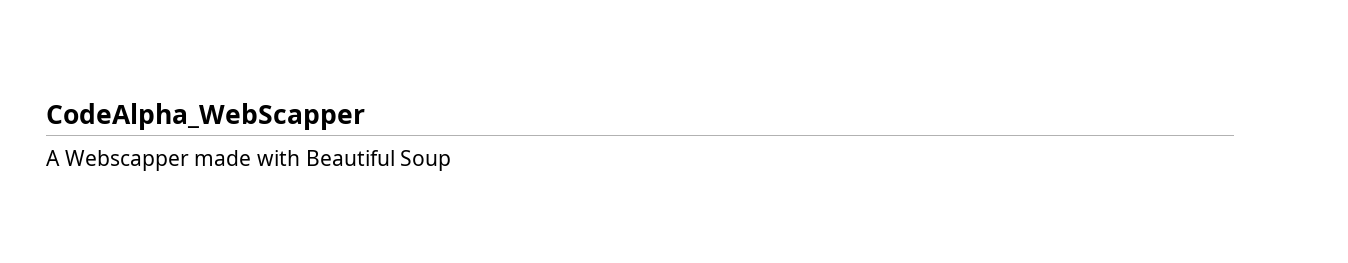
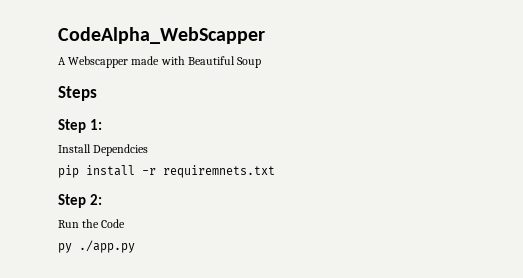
(452, 160) none -> [58,86,97,101] [58,119,102,133] [58,144,149,156] [58,165,275,178] [58,194,102,208] [58,219,126,228] [58,240,135,253] // Steps // Step 1: // Install Dependcies // pip install -r requiremnets.txt // Step 2: // Run the Code // py ./app.py

